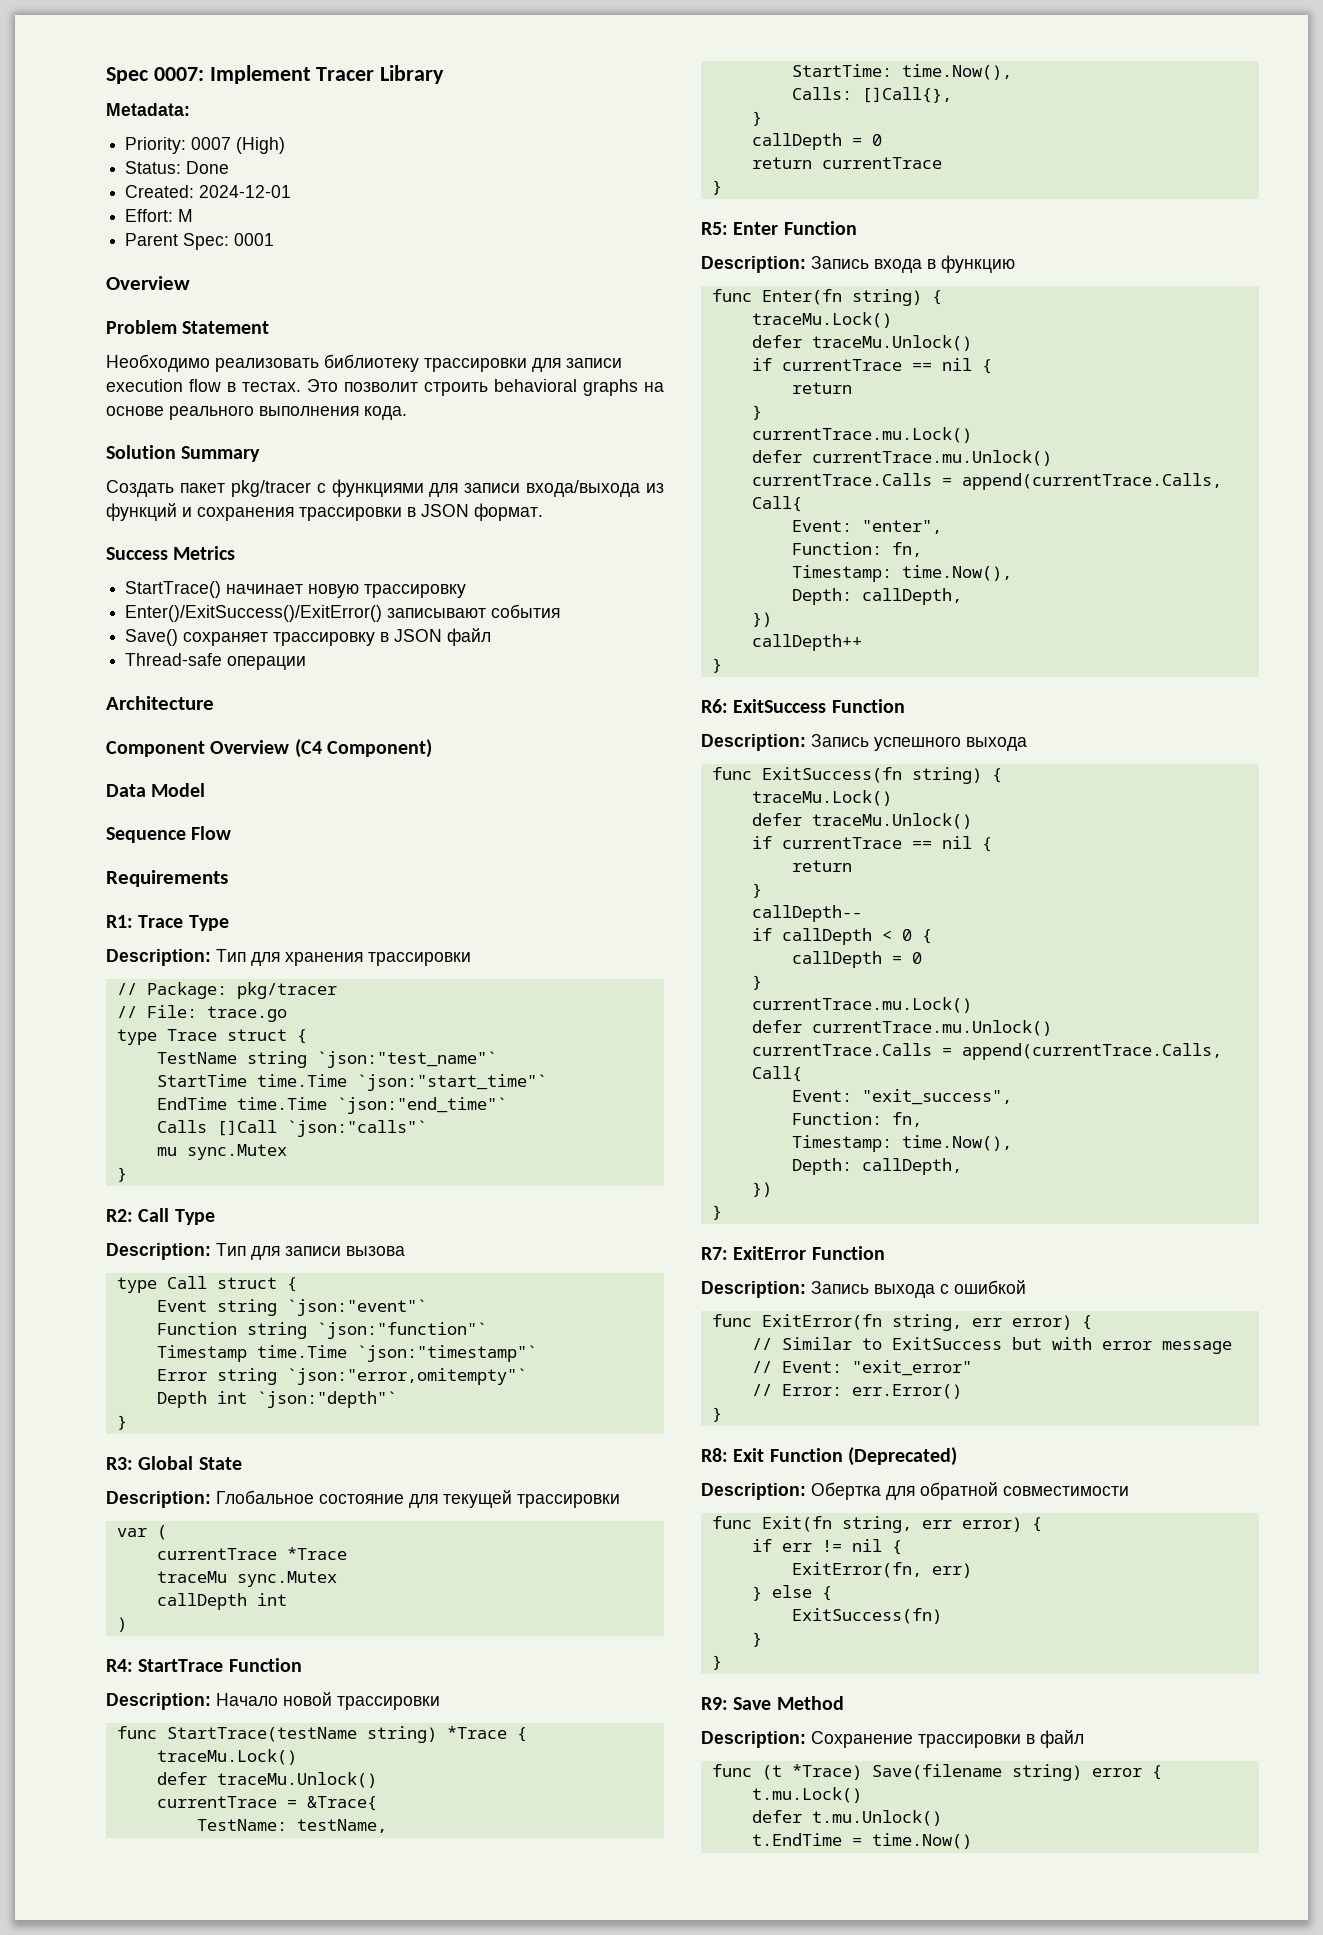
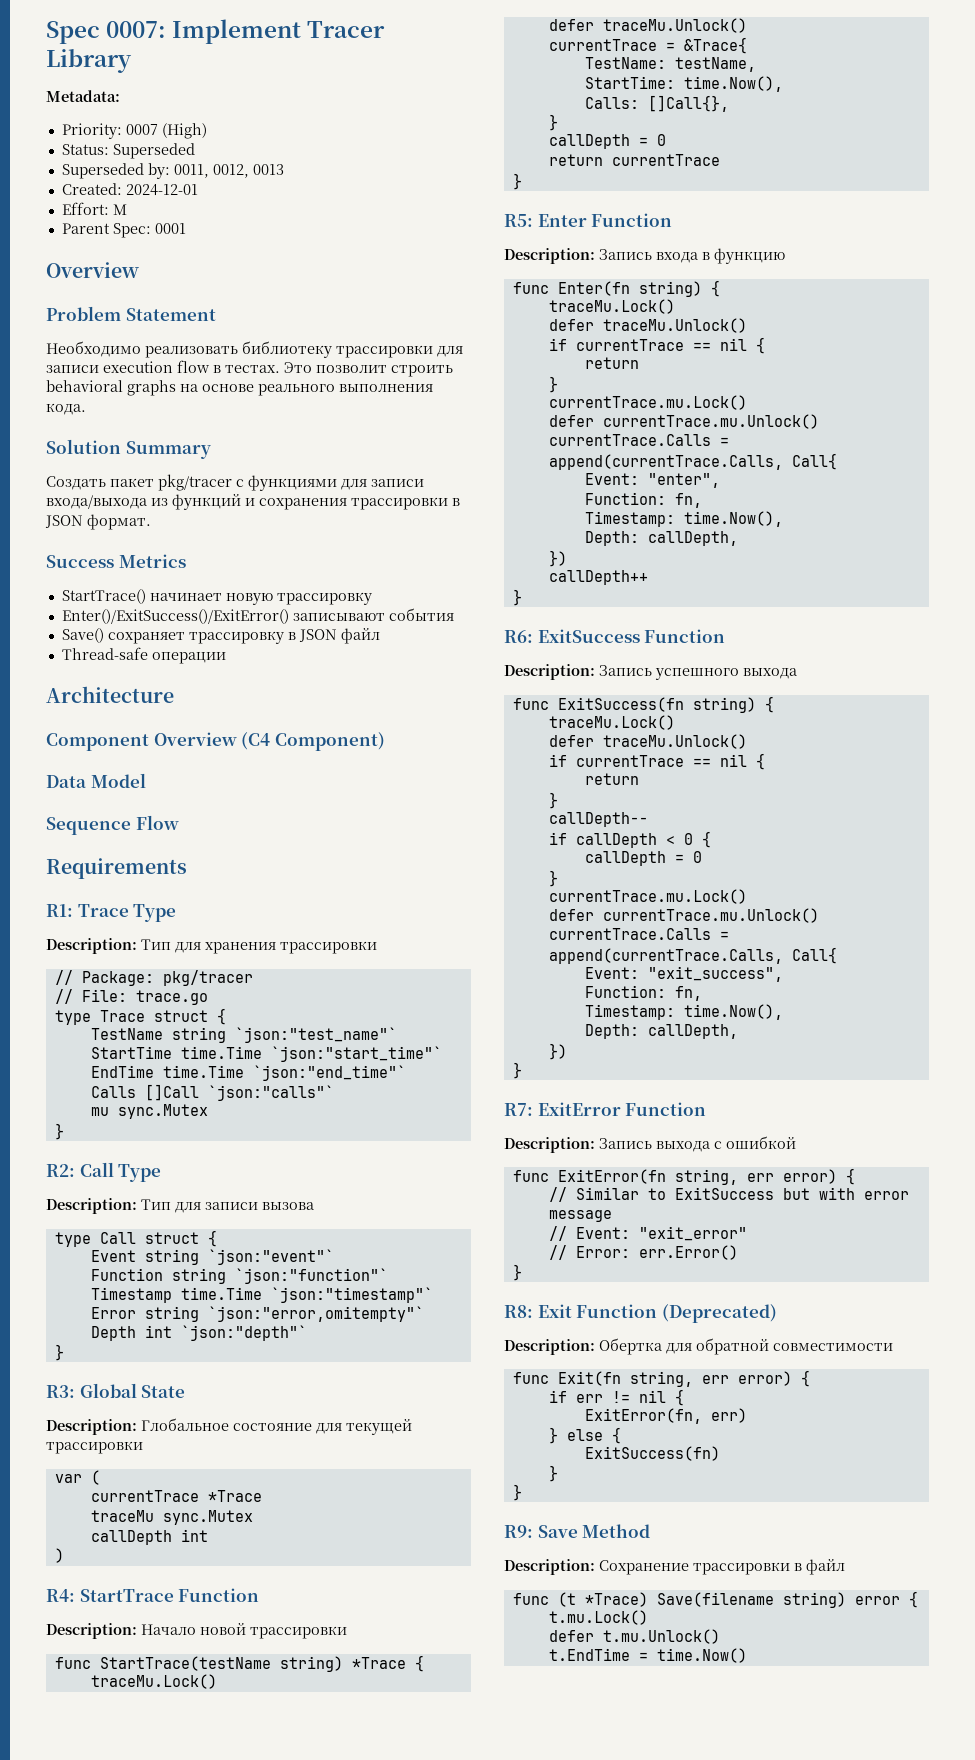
[186,161,230,174] Done -> [112,143,195,159] [61,163,284,179] Superseded // Superseded by: 0011, 0012, 0013

